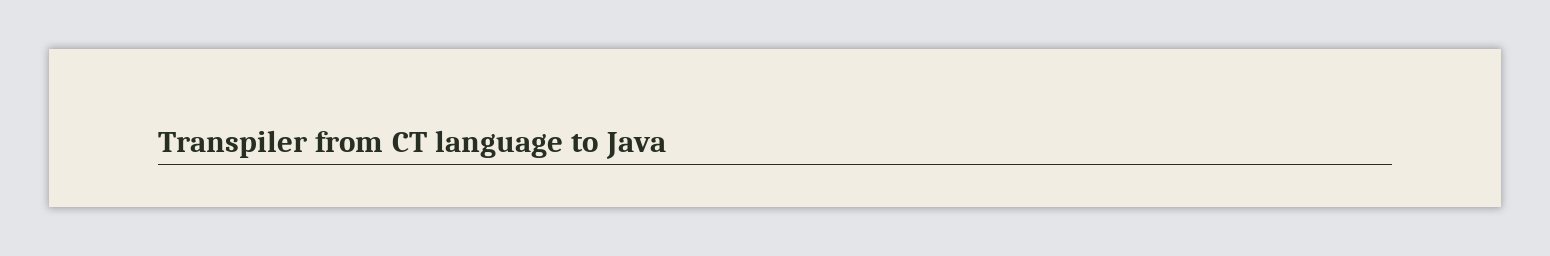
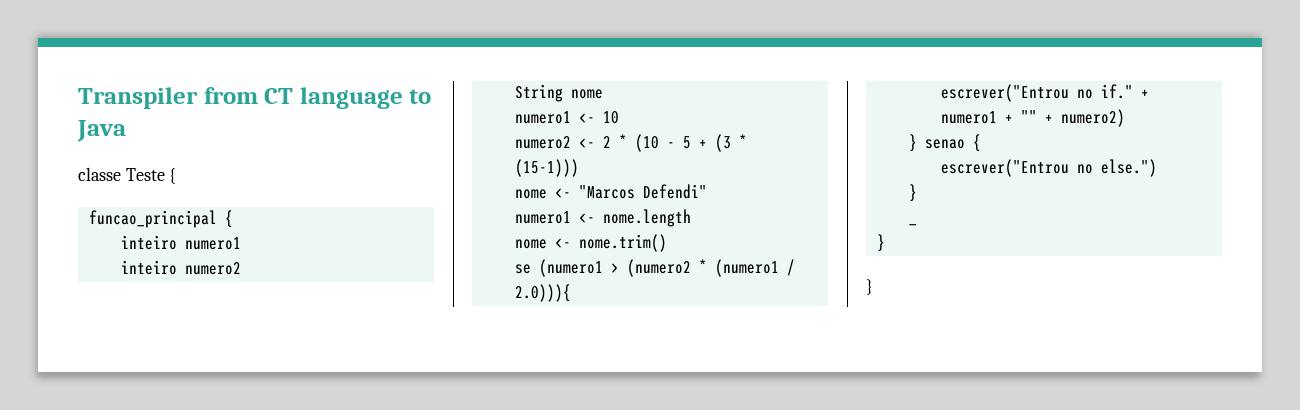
(666, 145) none -> [78,167,177,184] [88,210,233,228] [120,235,241,250] [120,260,241,275] [514,84,603,102] [514,111,619,124] [514,134,747,152] [514,159,579,177] [514,184,707,199] [514,209,691,227] [514,234,667,252] [514,259,795,277] [514,284,571,302] [940,84,1149,102] [940,109,1125,127] [908,134,981,152] [940,159,1157,177] [908,184,917,202] [908,223,917,226] [876,234,885,252] [866,279,873,295] // classe Teste { // funcao_principal { // inteiro numero1 // inteiro numero2 // String nome // numero1 <- 10 // numero2 <- 2 * (10 - 5 + (3 * (15-1))) // nome <- "Marcos Defendi" // numero1 <- nome.length // nome <- nome.trim() // se (numero1 > (numero2 * (numero1 / 2.0))){ // escrever("Entrou no if." + numero1 + "" + numero2) // } senao { // escrever("Entrou no else.") // } // _ // } // }

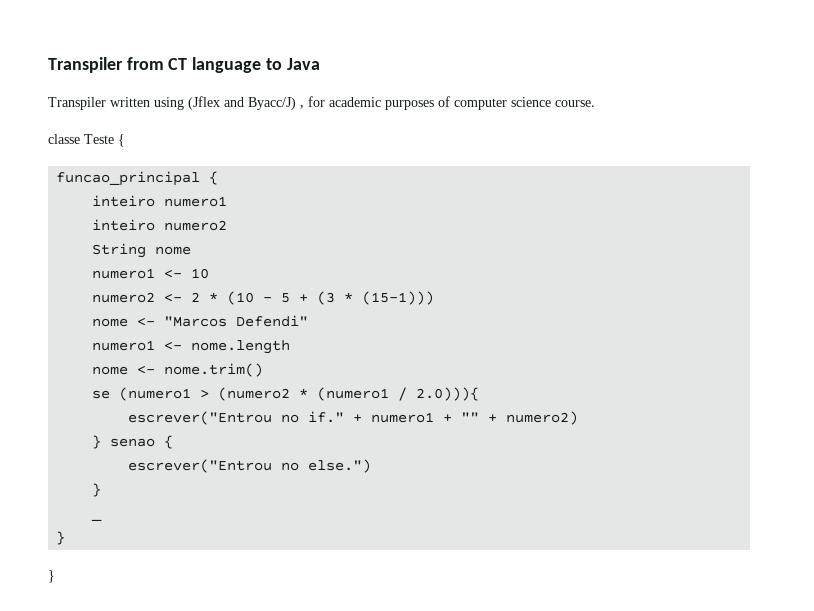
(126, 131) none -> [48,96,595,110] // Transpiler written using (Jflex and Byacc/J) , for academic purposes of computer science course.

